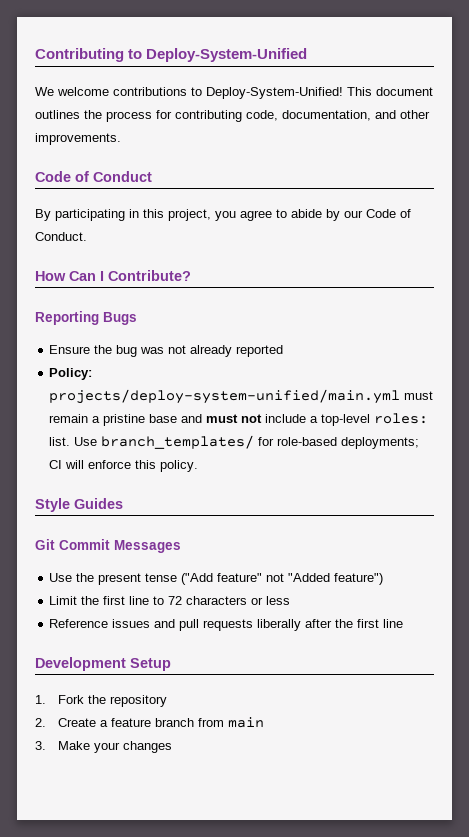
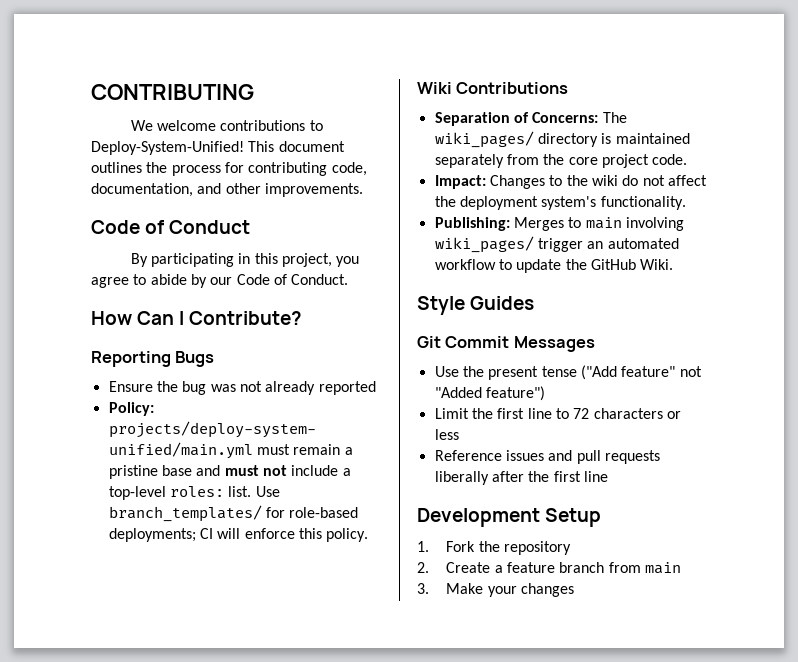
[35,48,308,62] Contributing to Deploy-System-Unified -> [91,84,254,100] CONTRIBUTING
(199, 466) none -> [417,82,569,94] [434,112,627,126] [434,131,690,148] [434,154,688,168] [434,175,707,189] [434,196,686,210] [434,217,684,231] [434,236,679,253] [434,259,674,273] // Wiki Contributions // Separation of Concerns: The wiki_pages/ directory is maintained separately from the core project code. // Impact: Changes to the wiki do not affect the deployment system's functionality. // Publishing: Merges to main involving wiki_pages/ trigger an automated workflow to update the GitHub Wiki.

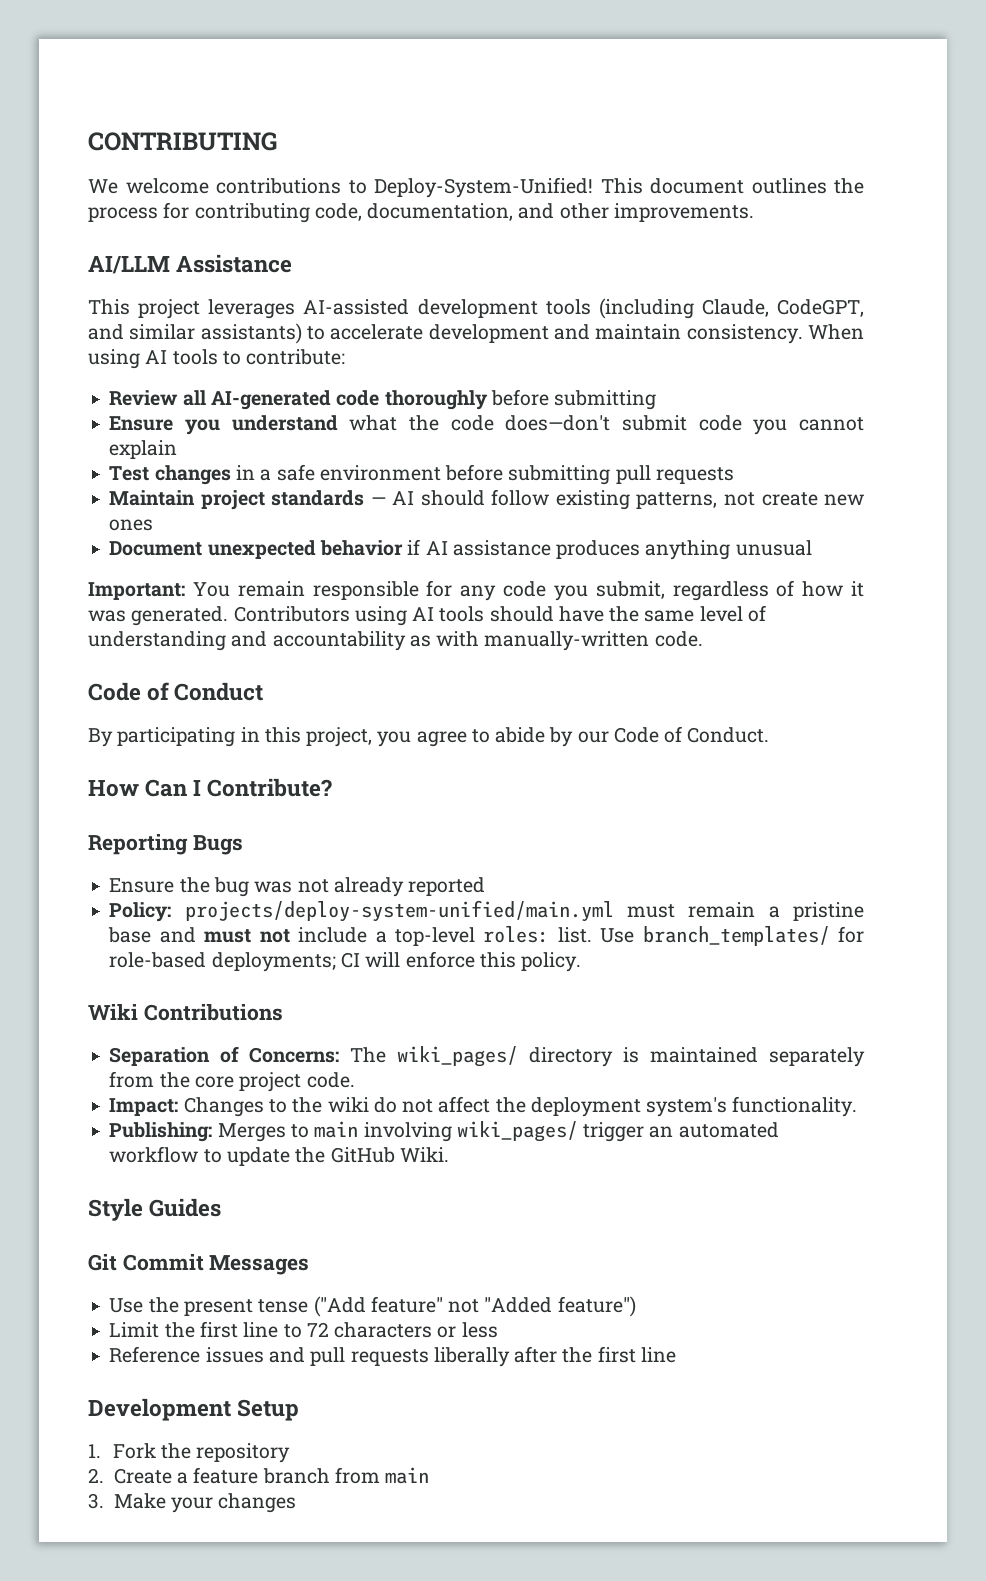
(363, 190) none -> [88,254,293,274] [88,298,864,319] [88,323,864,344] [88,349,346,369] [109,389,657,410] [109,415,864,435] [109,440,178,459] [109,464,734,485] [109,489,864,510] [109,519,154,531] [109,539,812,560] [88,580,864,601] [88,605,766,626] [88,631,703,651] // AI/LLM Assistance // This project leverages AI-assisted development tools (including Claude, CodeGPT, and similar assistants) to accelerate development and maintain consistency. When using AI tools to contribute: // Review all AI-generated code thoroughly before submitting // Ensure you understand what the code does—don't submit code you cannot explain // Test changes in a safe environment before submitting pull requests // Maintain project standards — AI should follow existing patterns, not create new ones // Document unexpected behavior if AI assistance produces anything unusual // Important: You remain responsible for any code you submit, regardless of how it was generated. Contributors using AI tools should have the same level of understanding and accountability as with manually-written code.

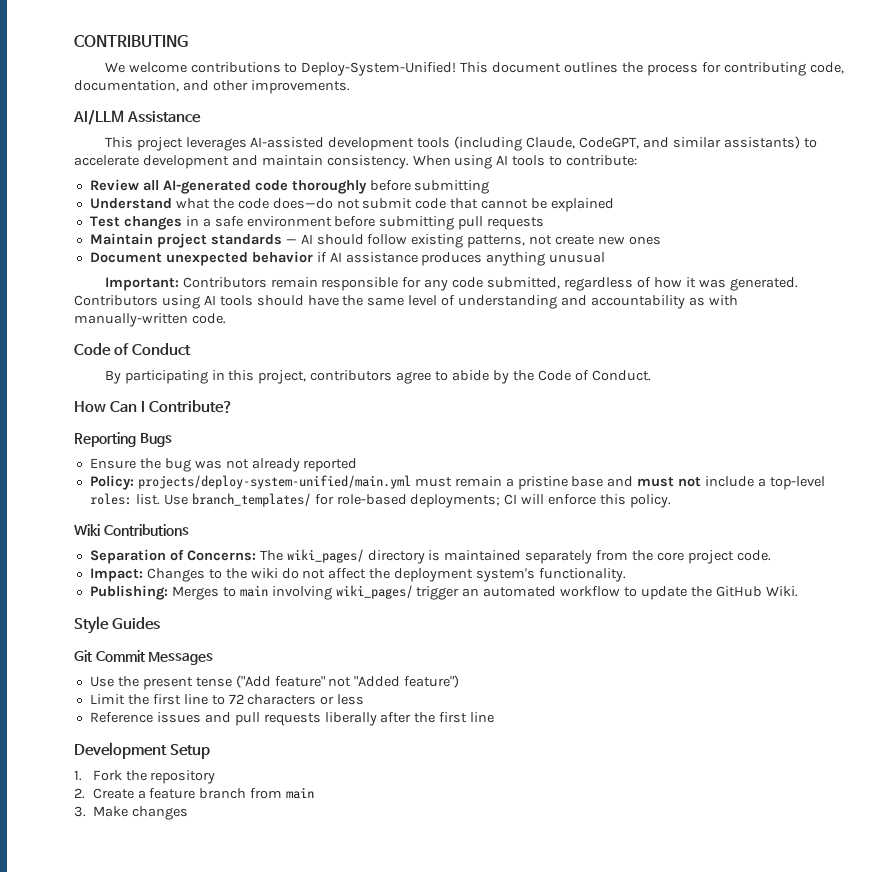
[109,415,864,435] [109,440,178,459] Ensure you understand what the code does—don't submit code you cannot explain -> [89,198,615,212] Understand what the code does—do not submit code that cannot be explained
[192,582,230,597] You -> [182,277,267,288] Contributors
[553,581,665,601] you submit, -> [487,277,561,289] submitted,
[377,731,412,747] you -> [310,370,393,381] contributors
[577,731,609,743] our -> [512,370,534,381] the
[171,1497,214,1513] your -> (129, 811) none

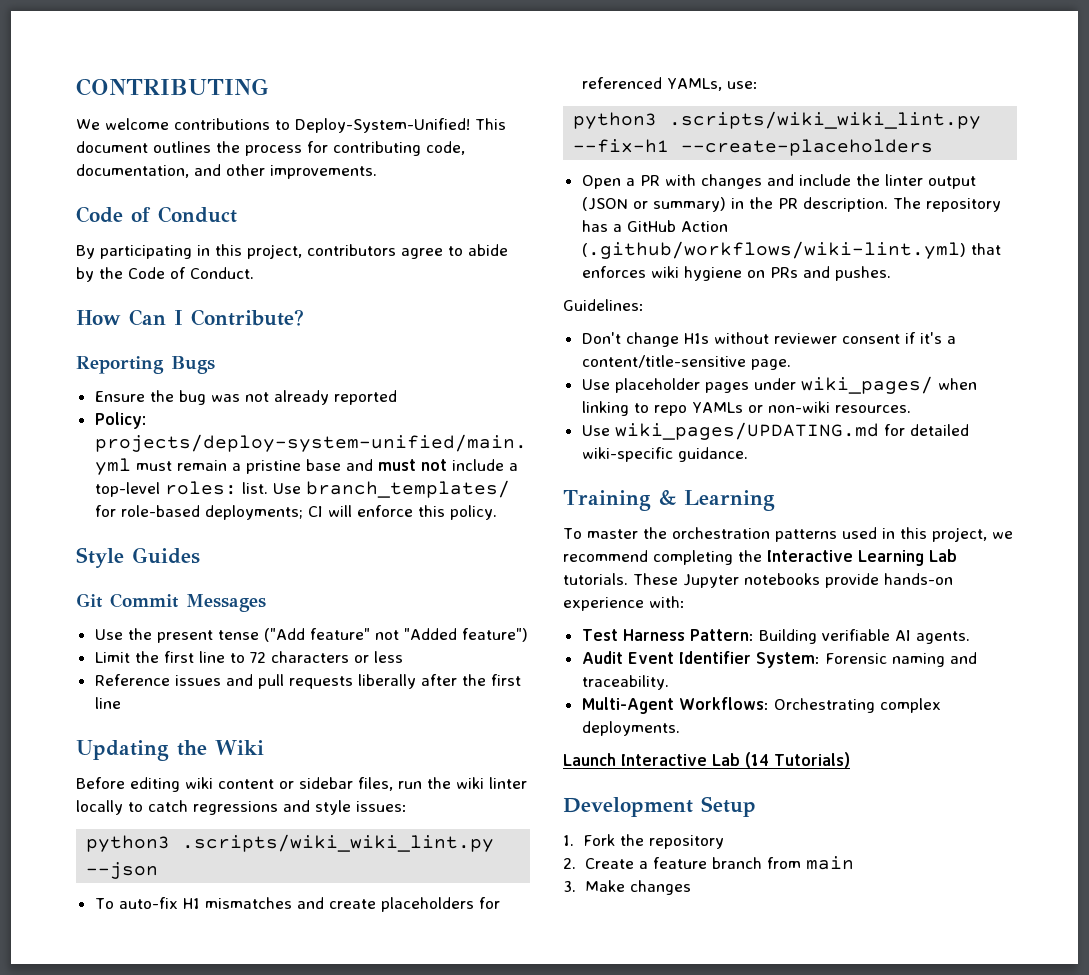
[73,110,202,125] [104,136,817,151] [74,155,638,169] [89,179,490,194] [89,198,615,212] [89,216,545,230] [89,233,661,248] [89,251,606,266] [104,277,798,291] [74,295,738,309] [74,313,226,327] // AI/LLM Assistance // This project leverages AI-assisted development tools (including Claude, CodeGPT, and similar assistants) to accelerate development and maintain consistency. When using AI tools to contribute: // Review all AI-generated code thoroughly before submitting // Understand what the code does—do not submit code that cannot be explained // Test changes in a safe environment before submitting pull requests // Maintain project standards — AI should follow existing patterns, not create new ones // Document unexpected behavior if AI assistance produces anything unusual // Important: Contributors remain responsible for any code submitted, regardless of how it was generated. Contributors using AI tools should have the same level of understanding and accountability as with manually-written code. -> (377, 172) none
[74,524,189,536] [89,549,771,564] [89,568,627,582] [89,585,798,600] // Wiki Contributions // Separation of Concerns: The wiki_pages/ directory is maintained separately from the core project code. // Impact: Changes to the wiki do not affect the deployment system's functionality. // Publishing: Merges to main involving wiki_pages/ trigger an automated workflow to update the GitHub Wiki. -> (497, 512) none
(495, 717) none -> [76,740,264,761] [76,777,527,792] [76,800,407,815] [86,834,495,852] [86,862,159,879] [94,897,500,912] [581,77,758,91] [573,111,982,129] [573,139,934,156] [581,174,976,189] [581,197,1001,212] [581,220,728,232] [581,241,1001,259] [581,266,891,281] [563,299,644,311] [581,332,956,347] [581,355,791,370] [581,376,977,394] [581,401,911,416] [581,422,969,440] [581,447,748,462] [563,490,775,511] [563,527,1013,542] [563,549,957,566] [563,573,953,588] [563,596,685,611] [581,629,970,644] [581,651,977,668] [581,675,669,690] [581,697,941,714] [581,721,680,736] [563,752,850,768] // Updating the Wiki // Before editing wiki content or sidebar files, run the wiki linter locally to catch regressions and style issues: // python3 .scripts/wiki_wiki_lint.py --json // To auto-fix H1 mismatches and create placeholders for referenced YAMLs, use: // python3 .scripts/wiki_wiki_lint.py --fix-h1 --create-placeholders // Open a PR with changes and include the linter output (JSON or summary) in the PR description. The repository has a GitHub Action (.github/workflows/wiki-lint.yml) that enforces wiki hygiene on PRs and pushes. // Guidelines: // Don't change H1s without reviewer consent if it's a content/title-sensitive page. // Use placeholder pages under wiki_pages/ when linking to repo YAMLs or non-wiki resources. // Use wiki_pages/UPDATING.md for detailed wiki-specific guidance. // Training & Learning // To master the orchestration patterns used in this project, we recommend completing the Interactive Learning Lab tutorials. These Jupyter notebooks provide hands-on experience with: // Test Harness Pattern: Building verifiable AI agents. // Audit Event Identifier System: Forensic naming and traceability. // Multi-Agent Workflows: Orchestrating complex deployments. // Launch Interactive Lab (14 Tutorials)

